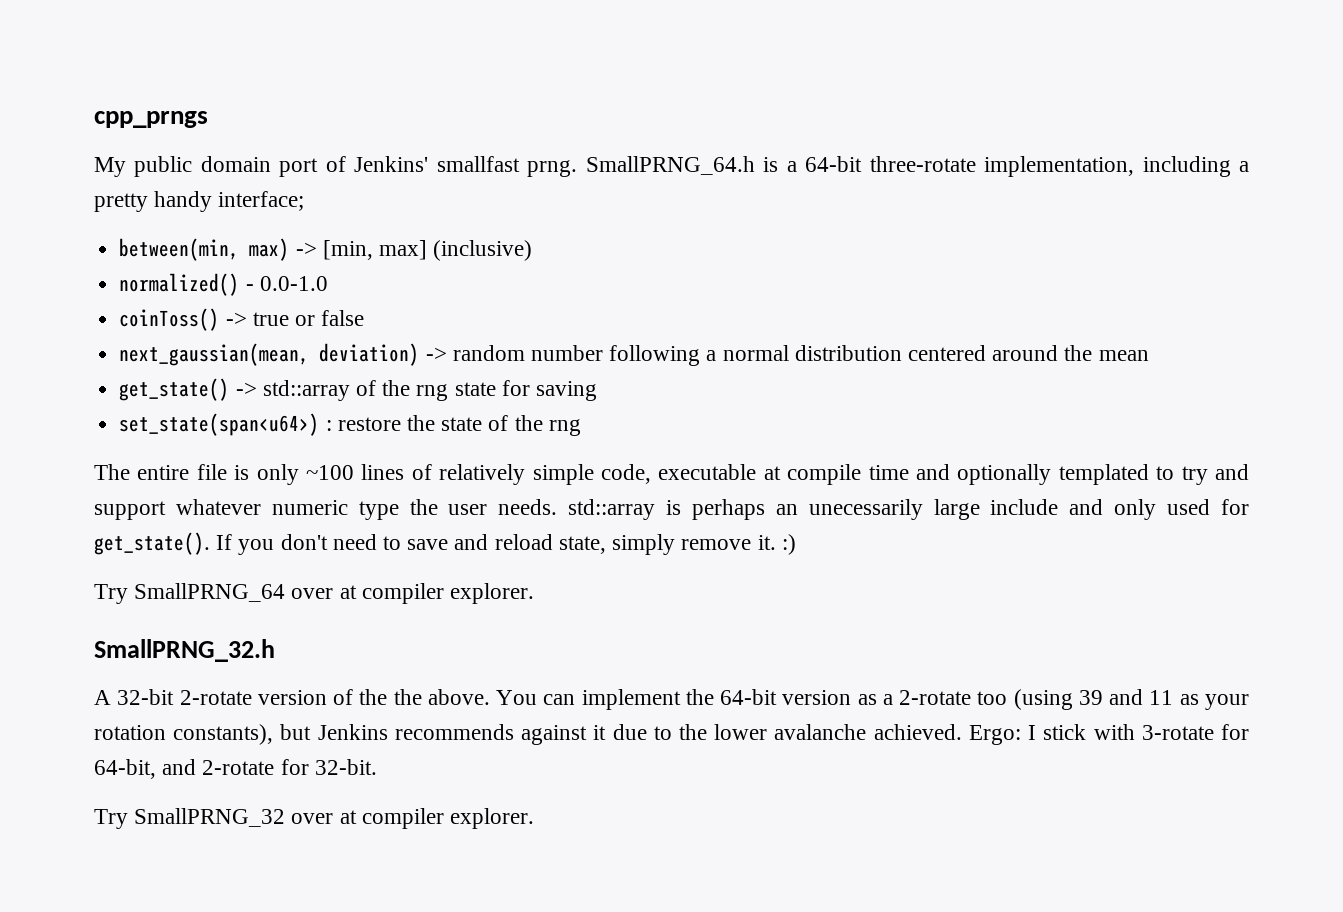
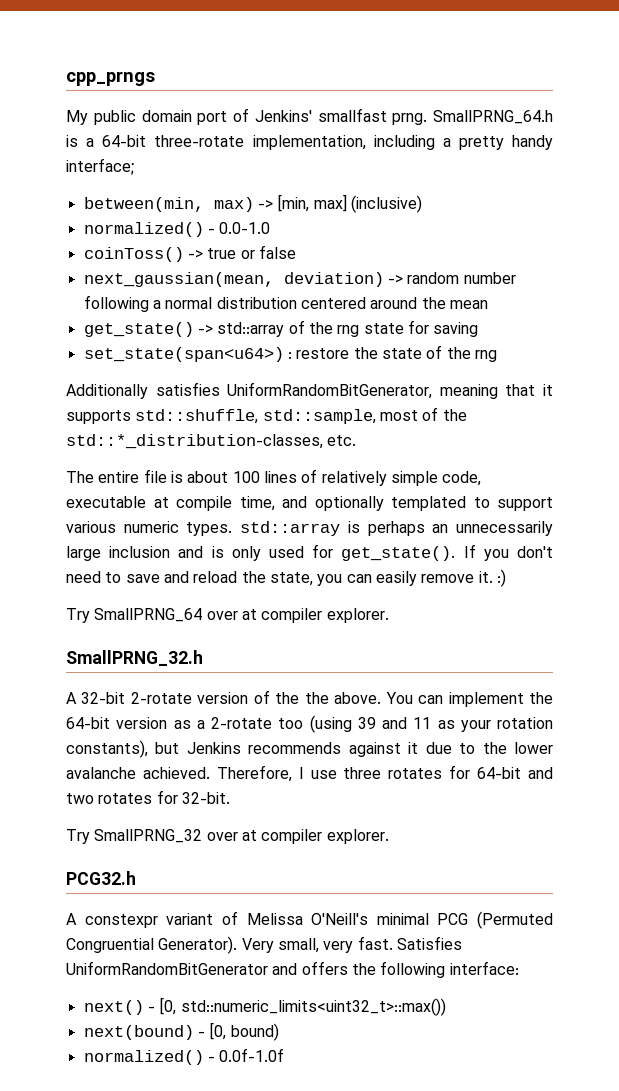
(581, 427) none -> [66,382,554,399] [66,407,467,424] [66,434,357,449] // Additionally satisfies UniformRandomBitGenerator, meaning that it supports std::shuffle, std::sample, most of the std::*_distribution-classes, etc.
[256,464,354,485] only ~100 -> [187,471,260,483] about 100
[868,465,909,480] time -> [239,496,275,511] time,
[1181,464,1249,485] [94,499,1104,520] try and support whatever numeric type the user needs. std::array is perhaps an unecessarily large include and -> [497,497,553,511] [66,521,553,536] [66,546,224,561] support various numeric types. std::array is perhaps an unnecessarily large inclusion and is
[558,534,676,555] state, simply -> [241,571,417,586] the state, you can easily
[968,724,1249,745] [94,759,275,779] Ergo: I stick with 3-rotate for 64-bit, and 2-rotate -> [216,765,554,782] [66,793,153,804] Therefore, I use three rotates for 64-bit and two rotates
(535, 818) none -> [66,871,136,885] [66,911,553,929] [66,936,462,954] [66,961,519,978] [83,997,446,1016] [83,1022,279,1041] [83,1048,285,1065] // PCG32.h // A constexpr variant of Melissa O'Neill's minimal PCG (Permuted Congruential Generator). Very small, very fast. Satisfies UniformRandomBitGenerator and offers the following interface: // next() - [0, std::numeric_limits<uint32_t>::max()) // next(bound) - [0, bound) // normalized() - 0.0f-1.0f

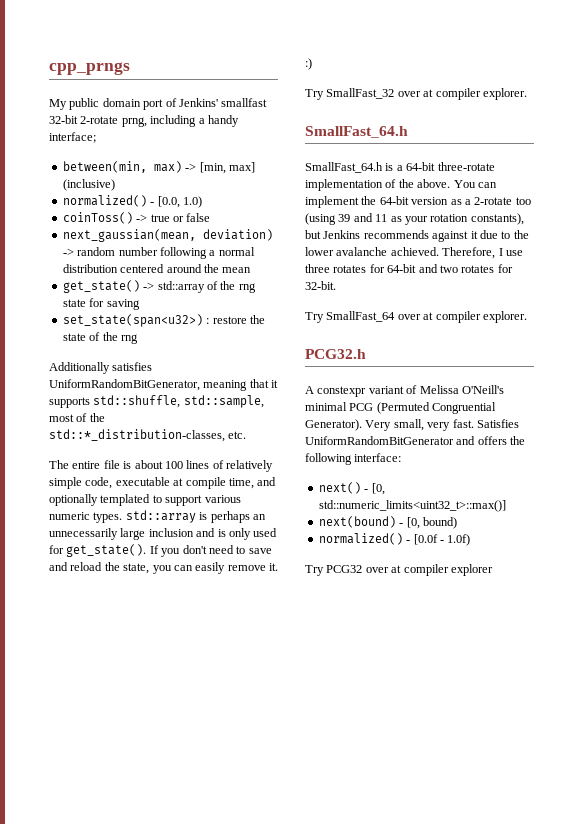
[392,110,553,125] [66,135,366,150] prng. SmallPRNG_64.h is a 64-bit three-rotate implementation, -> [49,115,147,127] 32-bit 2-rotate prng,
[458,136,504,150] pretty -> (205, 121) none
[219,222,271,234] 0.0-1.0 -> [157,196,202,208] [0.0, 1.0)
[83,347,284,362] set_state(span<u64>) -> [62,314,203,327] set_state(span<u32>)
[94,608,389,623] [66,650,203,666] [66,690,329,704] SmallPRNG_64 over at compiler explorer. // SmallPRNG_32.h // A 32-bit 2-rotate version of the the -> [326,88,527,100] [305,126,408,138] [305,162,495,173] [305,179,414,191] SmallFast_32 over at compiler explorer. // SmallFast_64.h // SmallFast_64.h is a 64-bit three-rotate implementation of the
[94,829,203,843] SmallPRNG_32 -> [326,311,396,322] SmallFast_64
[180,998,446,1016] std::numeric_limits<uint32_t>::max()) -> [318,500,506,512] std::numeric_limits<uint32_t>::max()]
[219,1048,285,1062] 0.0f-1.0f -> [413,534,471,546] [305,564,493,576] [0.0f - 1.0f) // Try PCG32 over at compiler explorer

